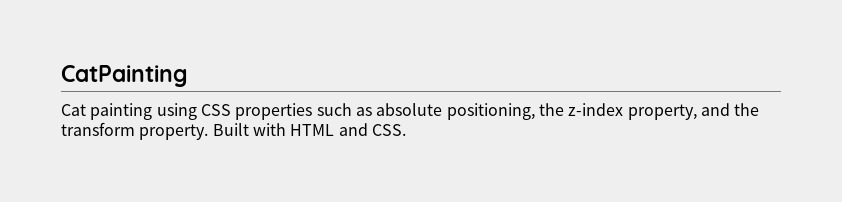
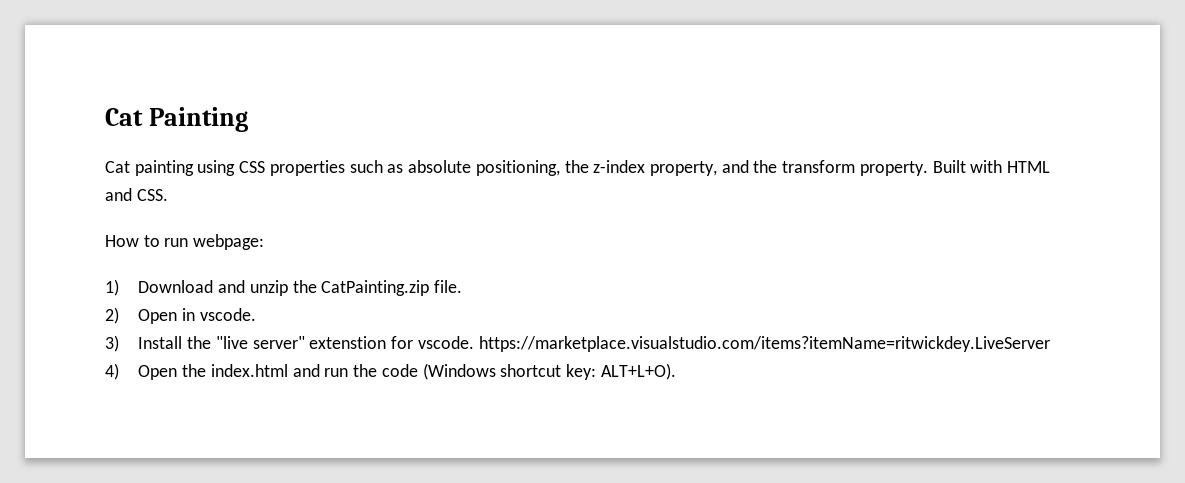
[61,65,188,87] CatPainting -> [105,107,249,132] Cat Painting
(406, 130) none -> [105,234,265,250] [105,279,463,296] [105,307,256,324] [105,335,1050,352] [105,363,676,380] // How to run webpage: // 1) Download and unzip the CatPainting.zip file. // 2) Open in vscode. // 3) Install the "live server" extenstion for vscode. https://marketplace.visualstudio.com/items?itemName=ritwickdey.LiveServer // 4) Open the index.html and run the code (Windows shortcut key: ALT+L+O).

